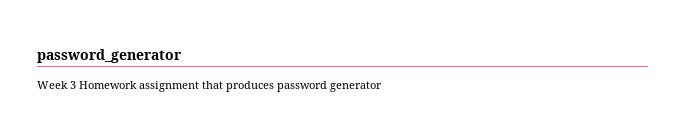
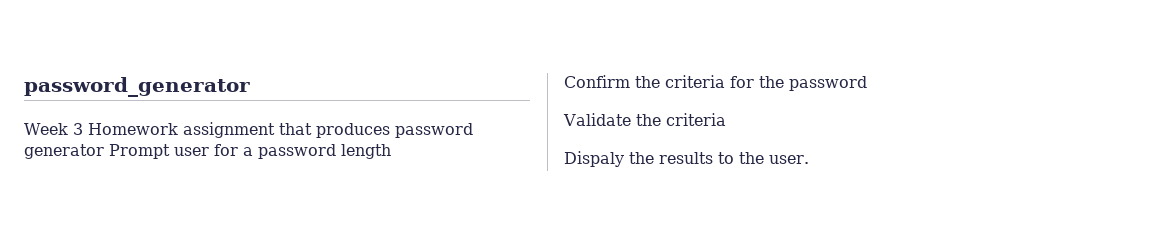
(382, 86) none -> [109,144,391,159] [564,75,867,91] [563,113,726,126] [564,151,809,167] Prompt user for a password length // Confirm the criteria for the password // Validate the criteria // Dispaly the results to the user.

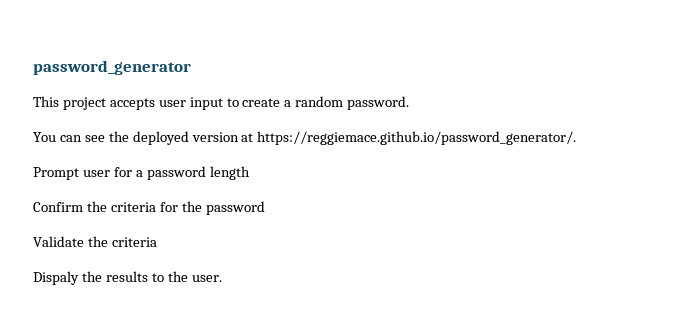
[24,122,473,138] [24,144,104,159] Week 3 Homework assignment that produces password generator -> [33,96,410,110] [33,131,577,145] This project accepts user input to create a random password. // You can see the deployed version at https://reggiemace.github.io/password_generator/. //

